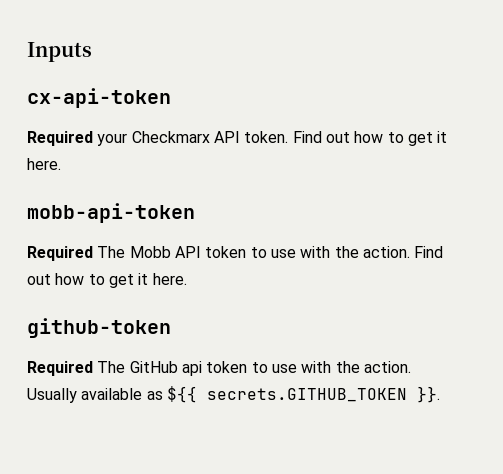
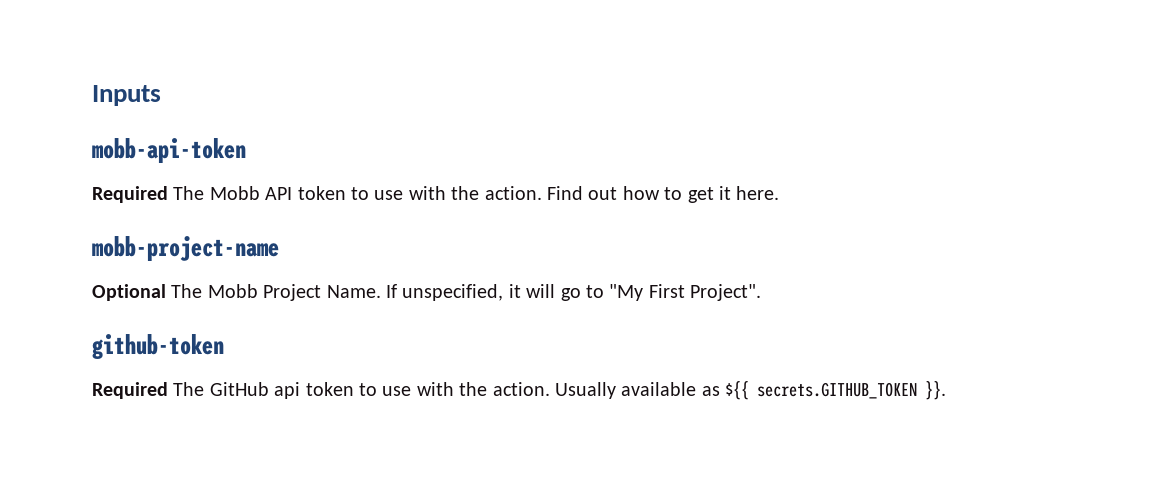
[27,88,171,108] [27,131,448,146] [27,158,61,170] // cx-api-token // Required your Checkmarx API token. Find out how to get it here. -> (161, 95) none
(187, 279) none -> [92,236,279,261] [92,284,762,301] // mobb-project-name // Optional The Mobb Project Name. If unspecified, it will go to "My First Project".

